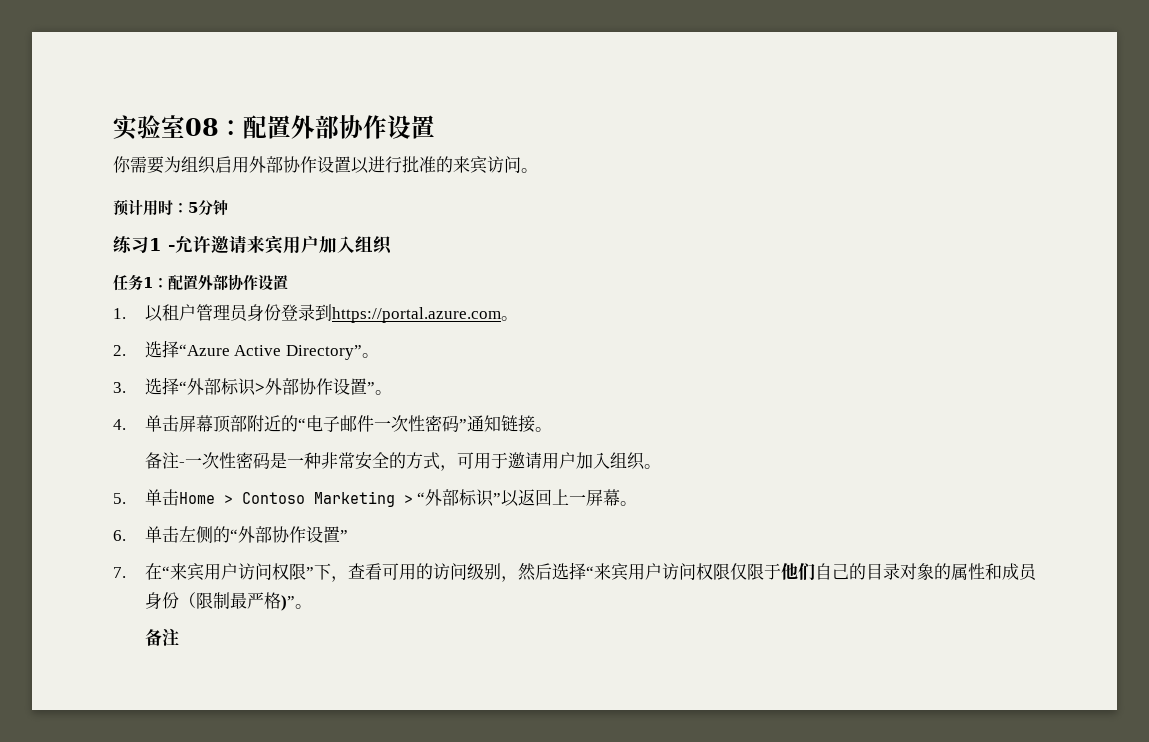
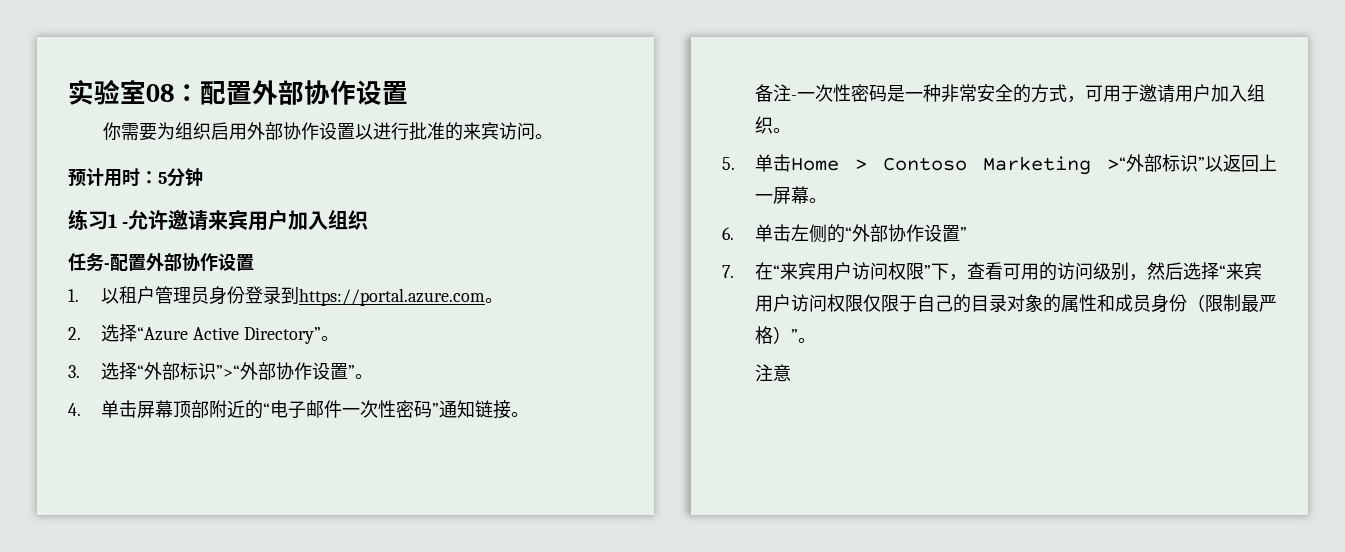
[143,277,168,288] 1： -> [104,263,110,269] -
[254,383,265,393] > -> [215,365,240,378] ”>“
[403,492,426,504] > “ -> [1107,157,1126,170] >“
[780,563,815,580] 他们 -> (917, 303) none
[280,595,312,611] [144,628,179,646] )”。 // 备注 -> [772,326,816,344] [754,364,791,382] ）”。 // 注意

